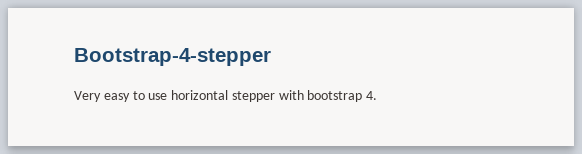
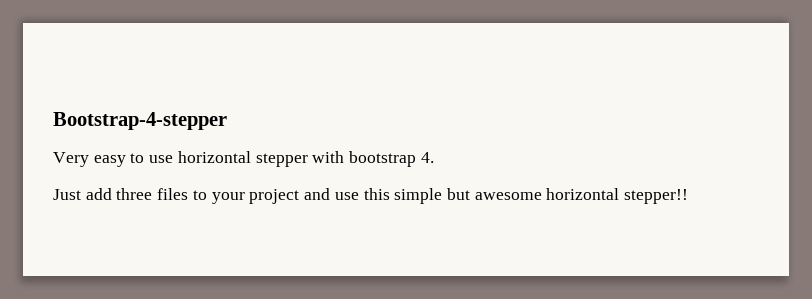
(378, 95) none -> [53,188,689,204] // Just add three files to your project and use this simple but awesome horizontal stepper!!

